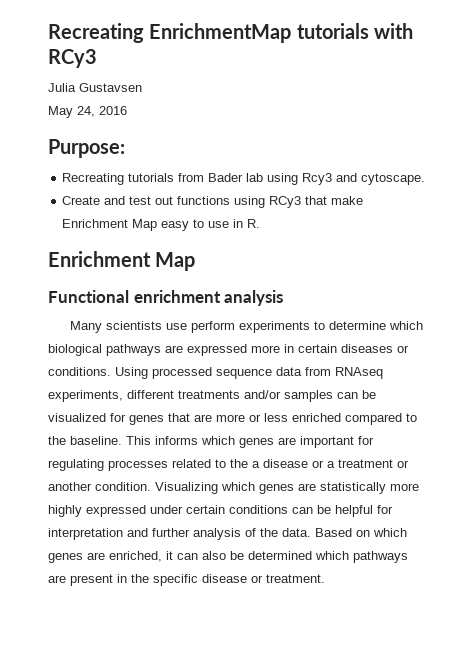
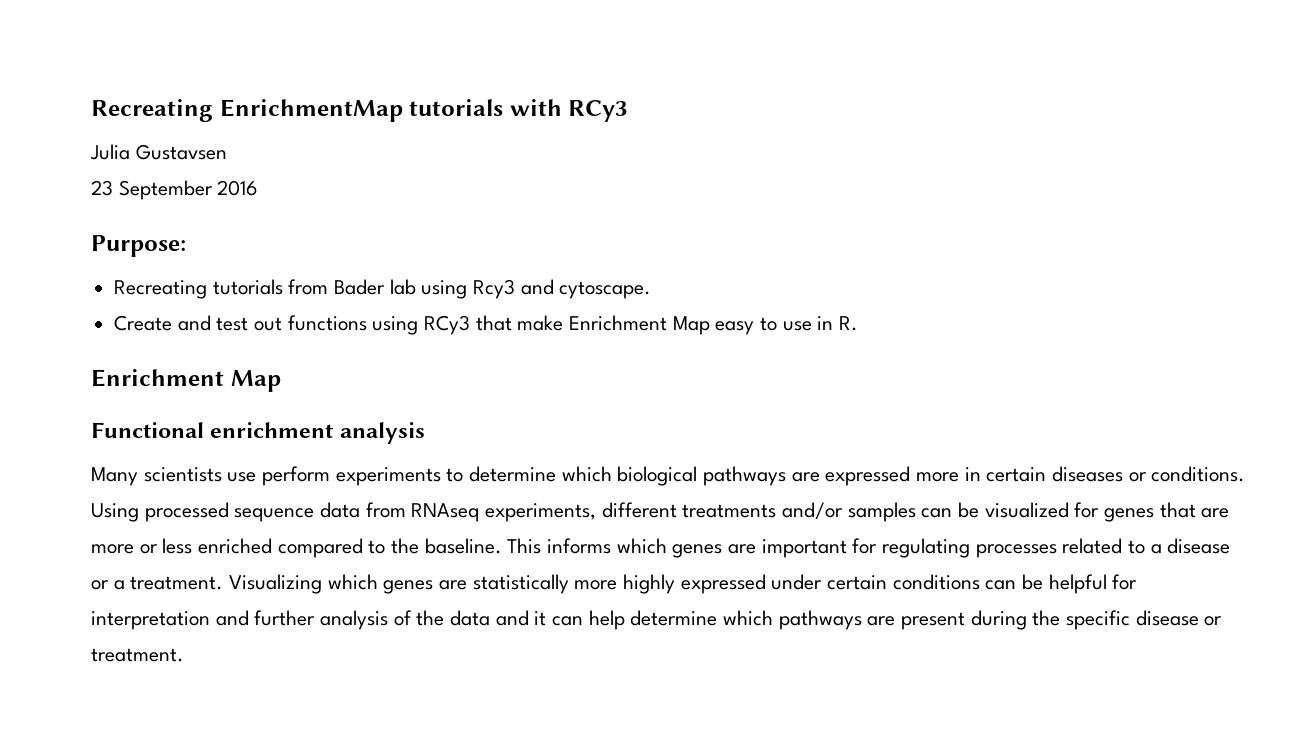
[48,106,95,118] May 24, -> [91,180,213,200] 23 September
[230,459,248,468] the -> (1146, 547) none
[338,459,409,468] [48,482,151,491] treatment or another condition. -> [130,576,224,590] treatment.
[282,528,407,537] [48,551,312,563] data. Based on which genes are enriched, it can also be determined -> [450,610,718,630] data and it can help determine
[117,574,127,583] in -> [970,610,1027,630] during

